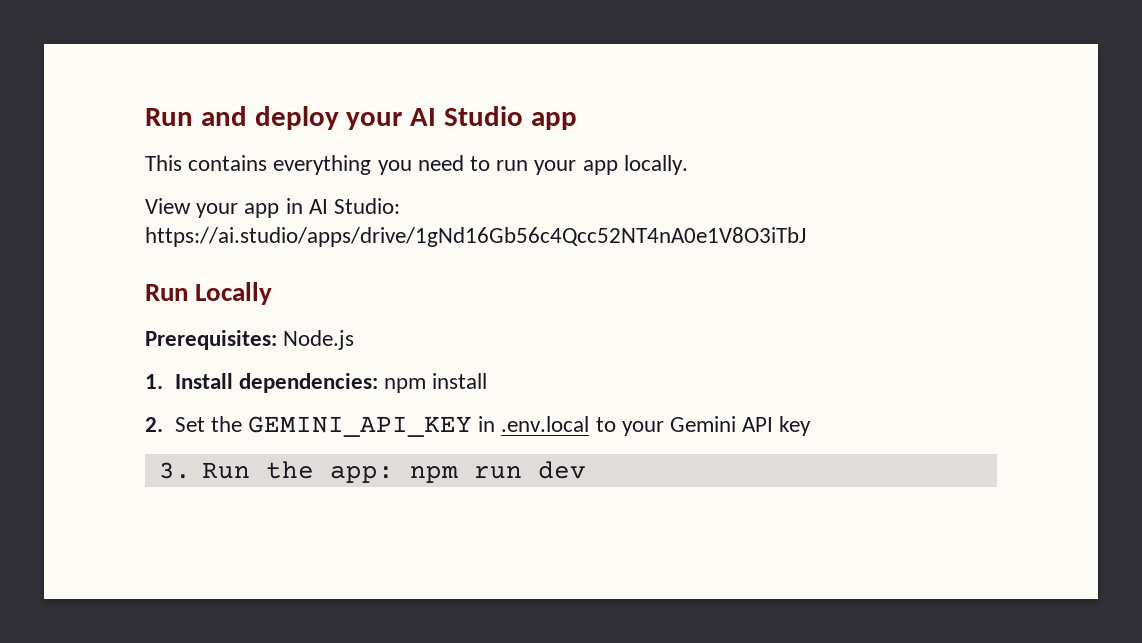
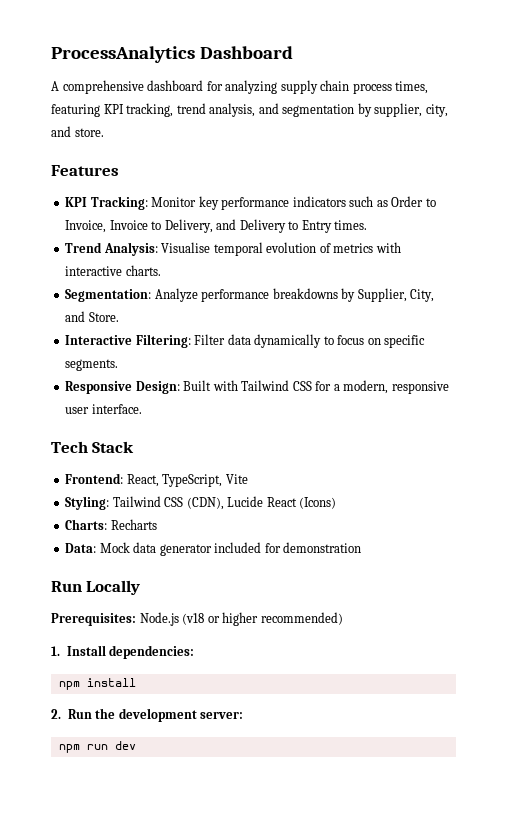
[145,106,577,130] [145,155,688,175] [145,198,401,218] [145,227,806,247] Run and deploy your AI Studio app // This contains everything you need to run your app locally. // View your app in AI Studio: https://ai.studio/apps/drive/1gNd16Gb56c4Qcc52NT4nA0e1V8O3iTbJ -> [51,46,293,63] [51,80,429,94] [51,103,448,117] [51,126,104,137] [51,165,119,176] [65,196,436,210] [65,219,368,233] [65,242,401,256] [65,265,161,276] [65,288,435,302] [65,311,119,322] [65,334,426,348] [65,359,119,371] [65,380,449,394] [65,404,142,414] [51,441,135,453] [65,473,248,487] [65,496,337,510] [65,519,157,530] [65,542,362,556] ProcessAnalytics Dashboard // A comprehensive dashboard for analyzing supply chain process times, featuring KPI tracking, trend analysis, and segmentation by supplier, city, and store. // Features // KPI Tracking: Monitor key performance indicators such as Order to Invoice, Invoice to Delivery, and Delivery to Entry times. // Trend Analysis: Visualise temporal evolution of metrics with interactive charts. // Segmentation: Analyze performance breakdowns by Supplier, City, and Store. // Interactive Filtering: Filter data dynamically to focus on specific segments. // Responsive Design: Built with Tailwind CSS for a modern, responsive user interface. // Tech Stack // Frontend: React, TypeScript, Vite // Styling: Tailwind CSS (CDN), Lucide React (Icons) // Charts: Recharts // Data: Mock data generator included for demonstration
(355, 340) none -> [182,612,343,626] (v18 or higher recommended)
(378, 383) none -> (195, 652) //
[174,416,812,437] [158,461,395,483] Set the GEMINI_API_KEY in .env.local to your Gemini API key // 3. Run the app: -> [67,708,244,722] Run the development server: //

